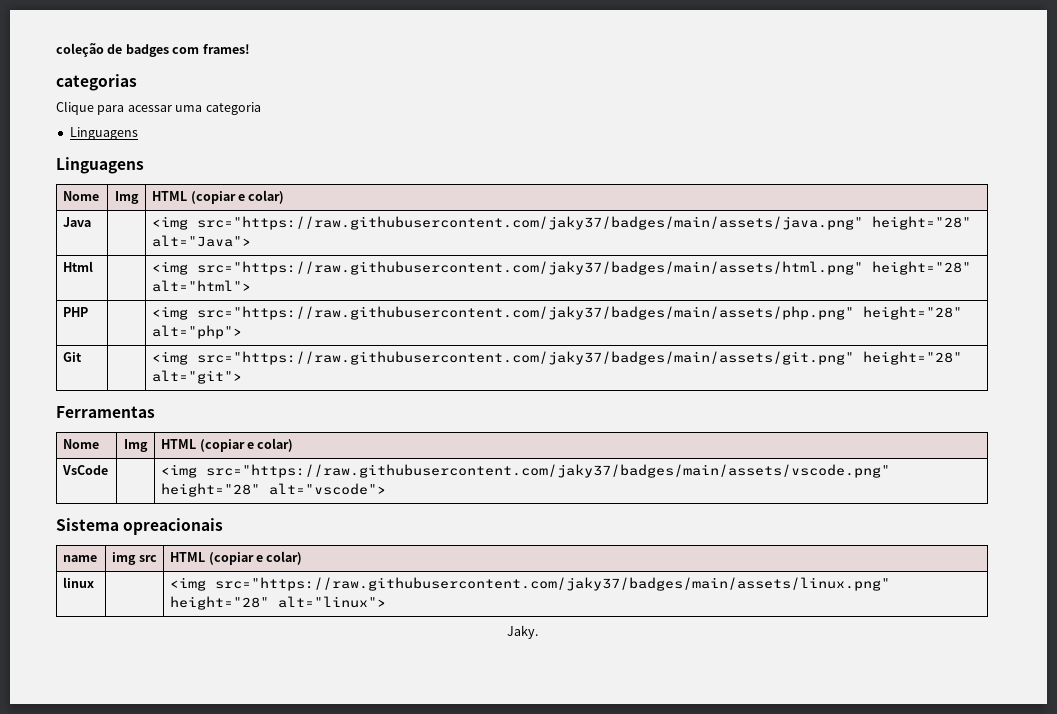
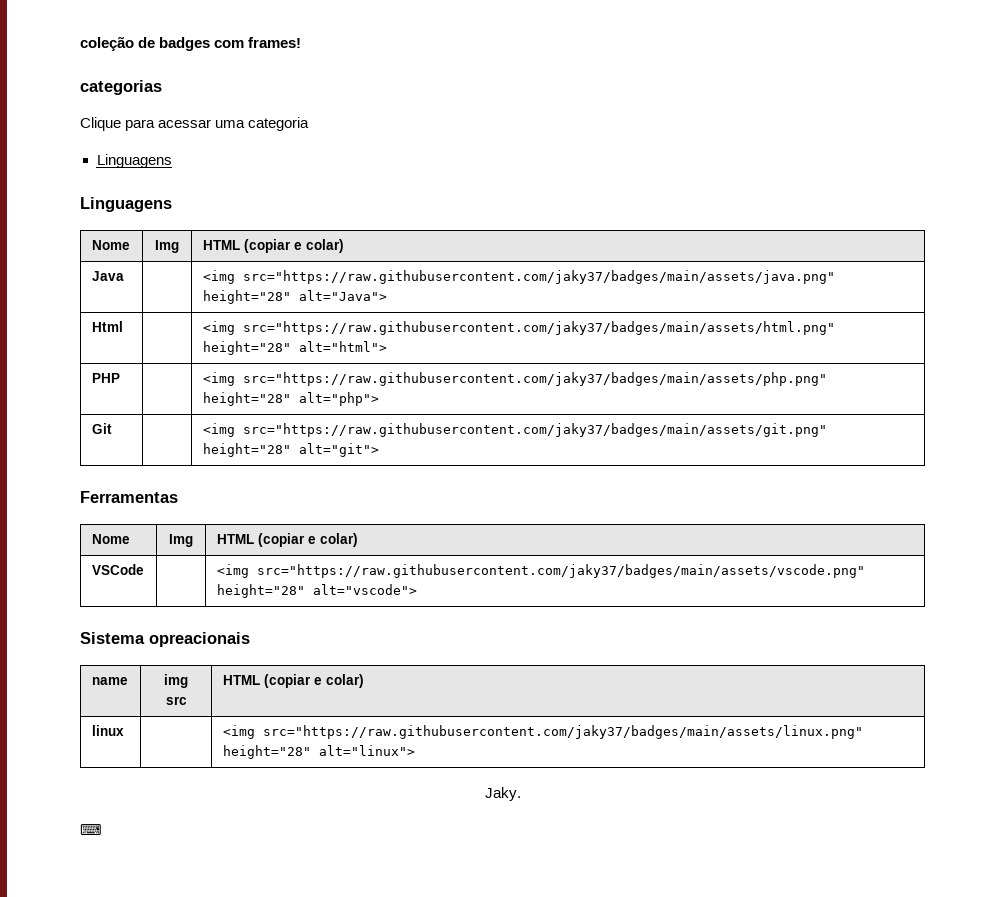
[62,465,109,475] VsCode -> [91,564,144,575] VSCode
(538, 632) none -> [80,824,102,835] // ⌨

